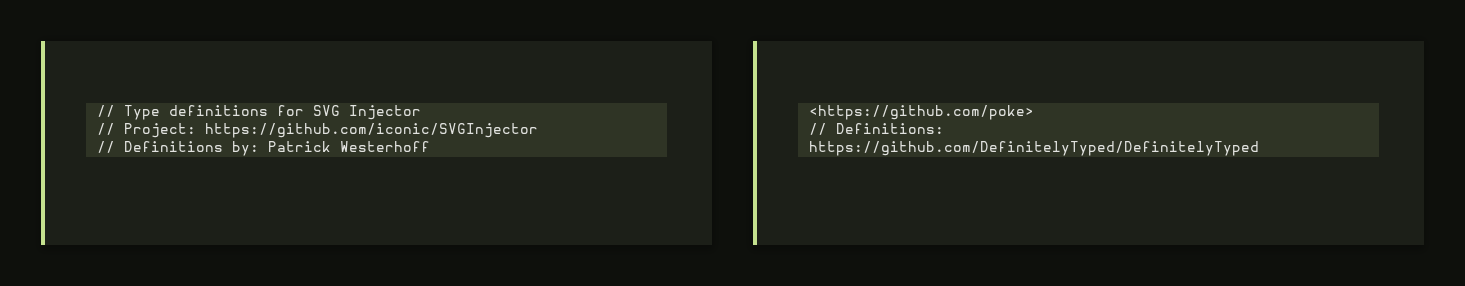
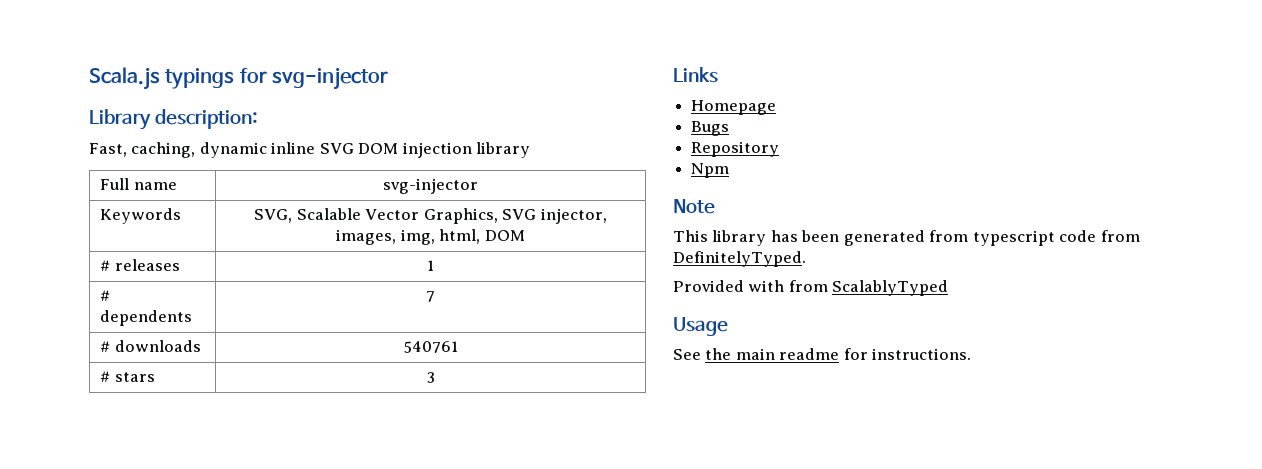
[97,105,422,120] [97,123,539,138] [97,141,431,156] [809,105,1035,120] [809,123,945,135] [809,141,1260,156] // Type definitions for SVG Injector // // Project: https://github.com/iconic/SVGInjector // // Definitions by: Patrick Westerhoff <https://github.com/poke> // // Definitions: https://github.com/DefinitelyTyped/DefinitelyTyped -> [89,67,389,90] [89,109,258,130] [89,142,531,158] [100,178,177,190] [383,178,478,194] [100,208,182,224] [254,208,607,224] [336,229,525,245] [100,259,180,271] [427,260,434,271] [100,290,111,301] [100,310,193,326] [426,291,435,302] [100,340,201,352] [403,341,458,353] [100,371,155,382] [426,372,435,383] [673,67,718,83] [691,100,777,115] [691,121,730,136] [691,141,780,157] [691,163,730,178] [673,199,715,214] [673,230,1140,246] [673,251,806,267] [673,280,949,296] [673,317,728,336] [673,348,972,360] Scala.js typings for svg-injector // Library description: // Fast, caching, dynamic inline SVG DOM injection library // Full name | svg-injector // Keywords | SVG, Scalable Vector Graphics, SVG injector, images, img, html, DOM // # releases | 1 // # dependents | 7 // # downloads | 540761 // # stars | 3 // Links // Homepage // Bugs // Repository // Npm // Note // This library has been generated from typescript code from DefinitelyTyped. // Provided with from ScalablyTyped // Usage // See the main readme for instructions.

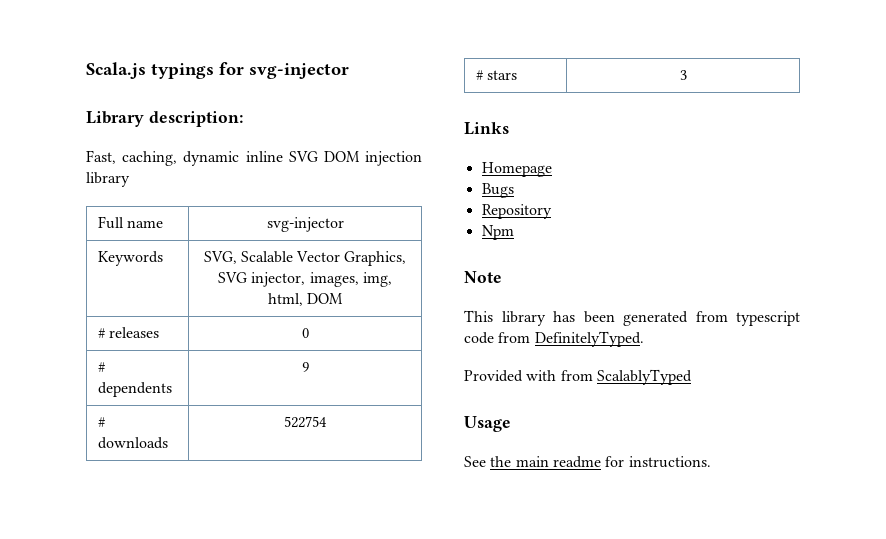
[427,260,434,271] 1 -> [301,328,309,338] 0
[426,291,435,302] 7 -> [301,362,309,372] 9
[403,341,458,353] 540761 -> [284,416,327,428] 522754

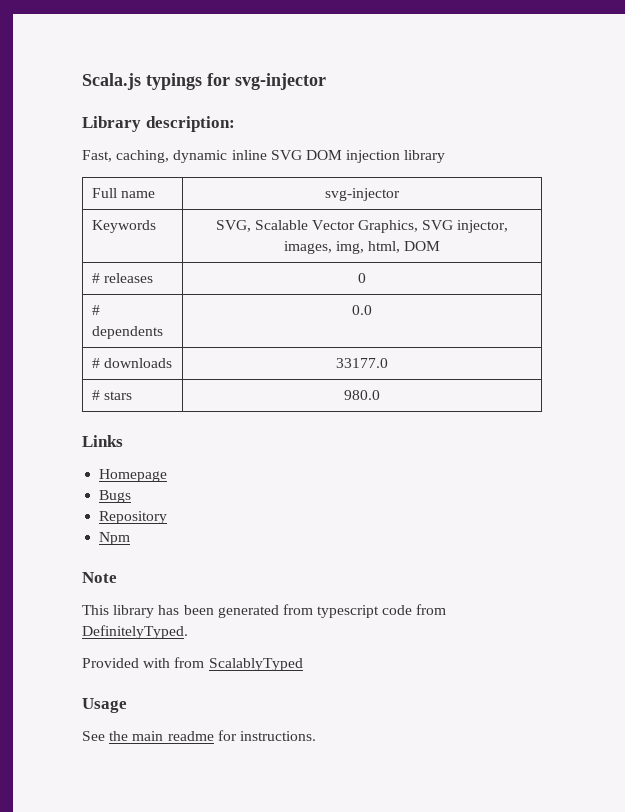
[301,362,309,372] 9 -> [352,305,372,315] 0.0
[284,416,327,428] 522754 -> [336,358,388,368] 33177.0
[679,70,687,80] 3 -> [344,390,380,400] 980.0

